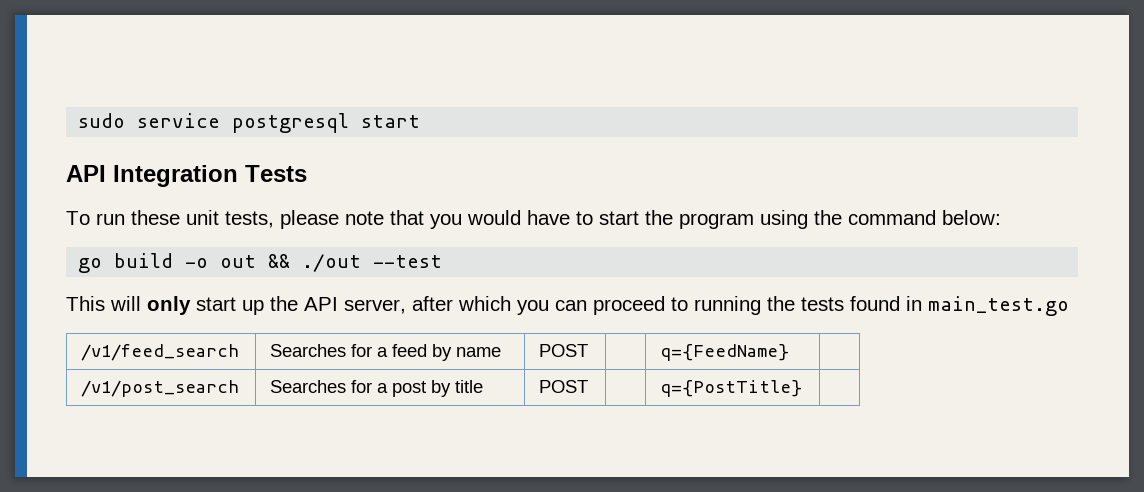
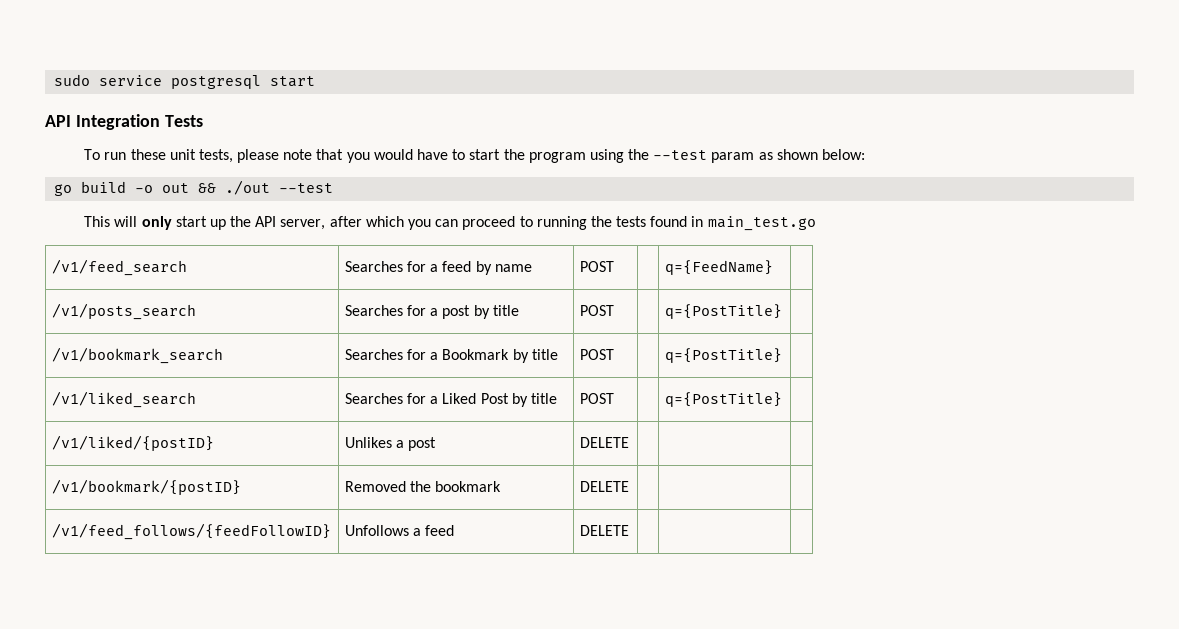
[848,210,936,225] command -> [653,149,818,163] --test param as shown
[81,380,240,397] /v1/post_search -> [51,303,196,320] /v1/posts_search
(803, 388) none -> [51,347,223,364] [344,349,558,363] [579,349,614,360] [664,348,782,363] [51,391,196,408] [344,393,558,407] [579,393,614,404] [664,392,782,407] [51,435,214,451] [344,437,437,451] [579,437,629,448] [51,479,241,495] [344,481,502,492] [579,481,629,492] [51,523,331,540] [344,525,455,536] [579,525,629,536] // /v1/bookmark_search | Searches for a Bookmark by title | POST | | q={PostTitle} | // /v1/liked_search | Searches for a Liked Post by title | POST | | q={PostTitle} | // /v1/liked/{postID} | Unlikes a post | DELETE | | | // /v1/bookmark/{postID} | Removed the bookmark | DELETE | | | // /v1/feed_follows/{feedFollowID} | Unfollows a feed | DELETE | | |

